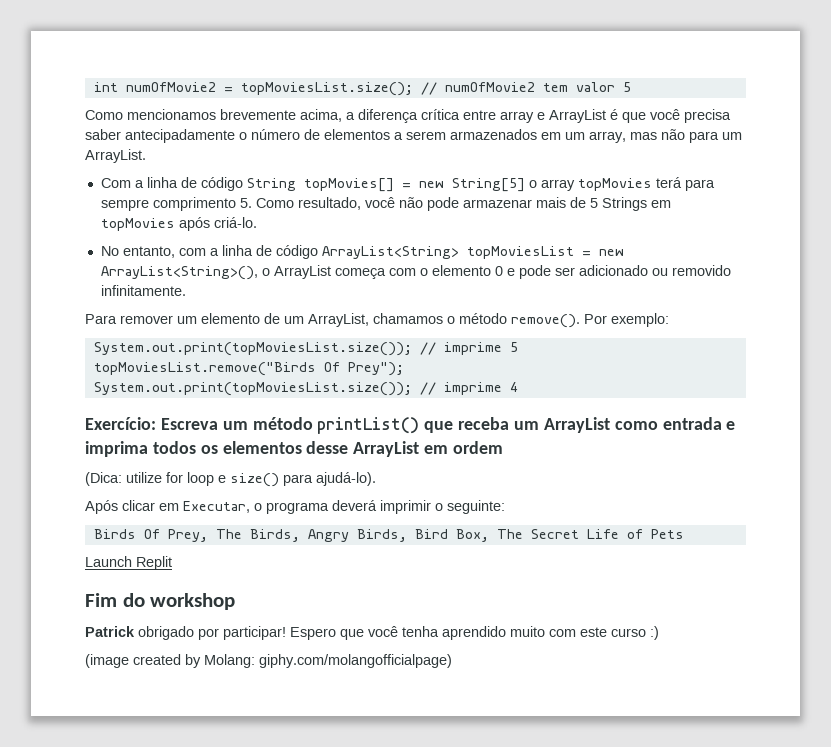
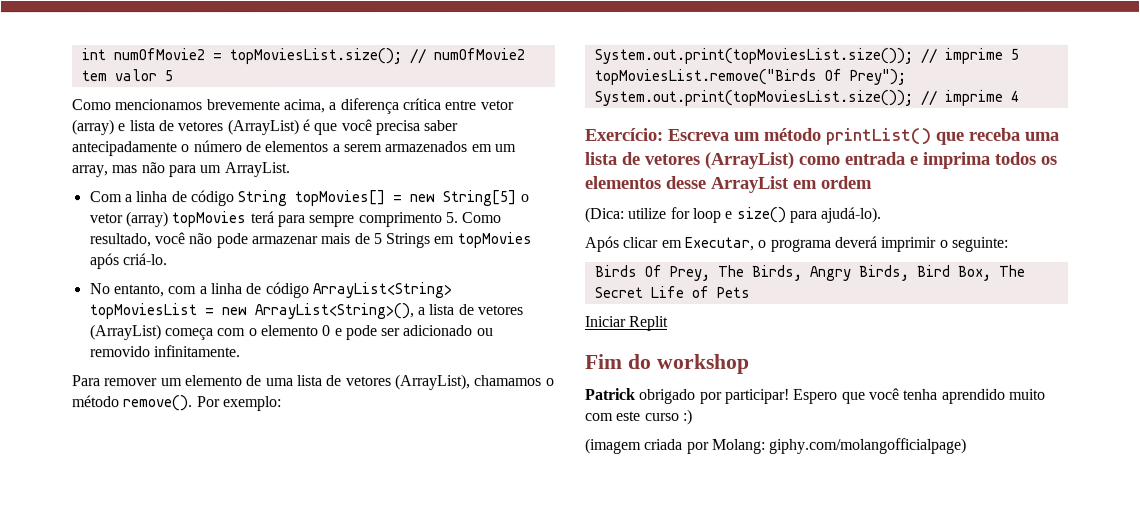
[500,109,606,123] array e ArrayList -> [479,100,514,111] [71,119,299,136] vetor (array) e lista de vetores (ArrayList)
[540,179,575,191] array -> [88,211,168,228] vetor (array)
[261,265,331,279] o ArrayList -> [417,304,524,316] [89,324,162,341] a lista de vetores (ArrayList)
[284,313,369,327] um ArrayList, -> [265,374,471,391] uma lista de vetores (ArrayList),
[514,417,610,433] um ArrayList -> [1024,131,1059,141] [584,151,794,169] uma lista de vetores (ArrayList)
[85,556,132,567] Launch -> [585,315,627,327] Iniciar
[85,654,201,668] (image created by -> [585,437,710,454] (imagem criada por

